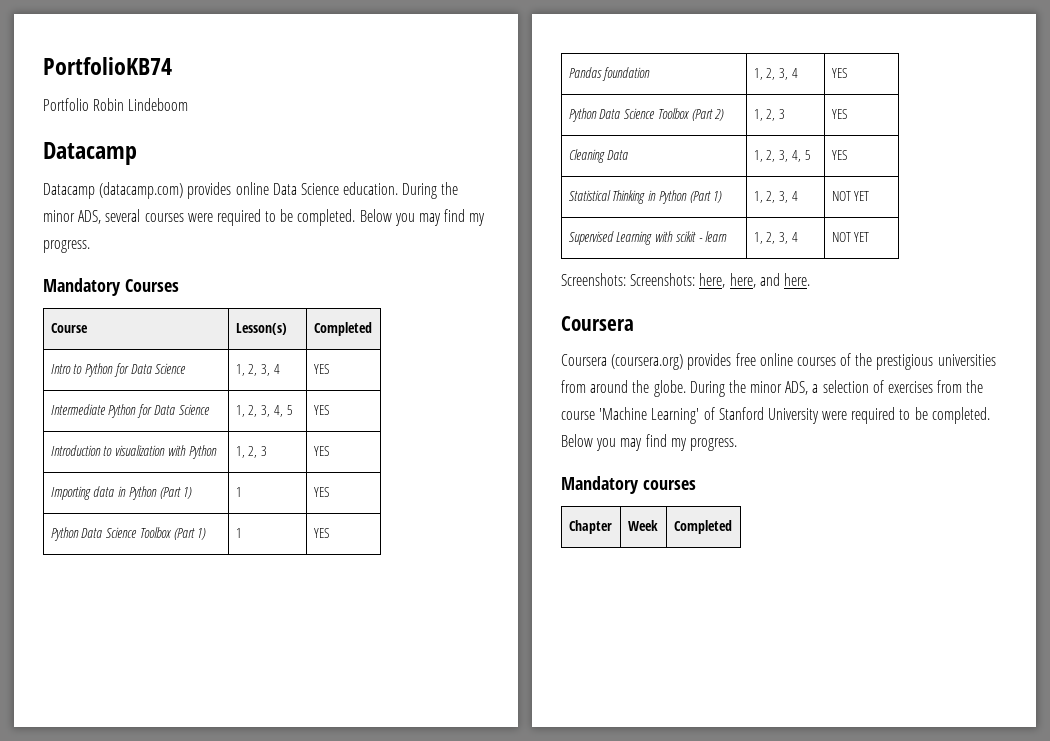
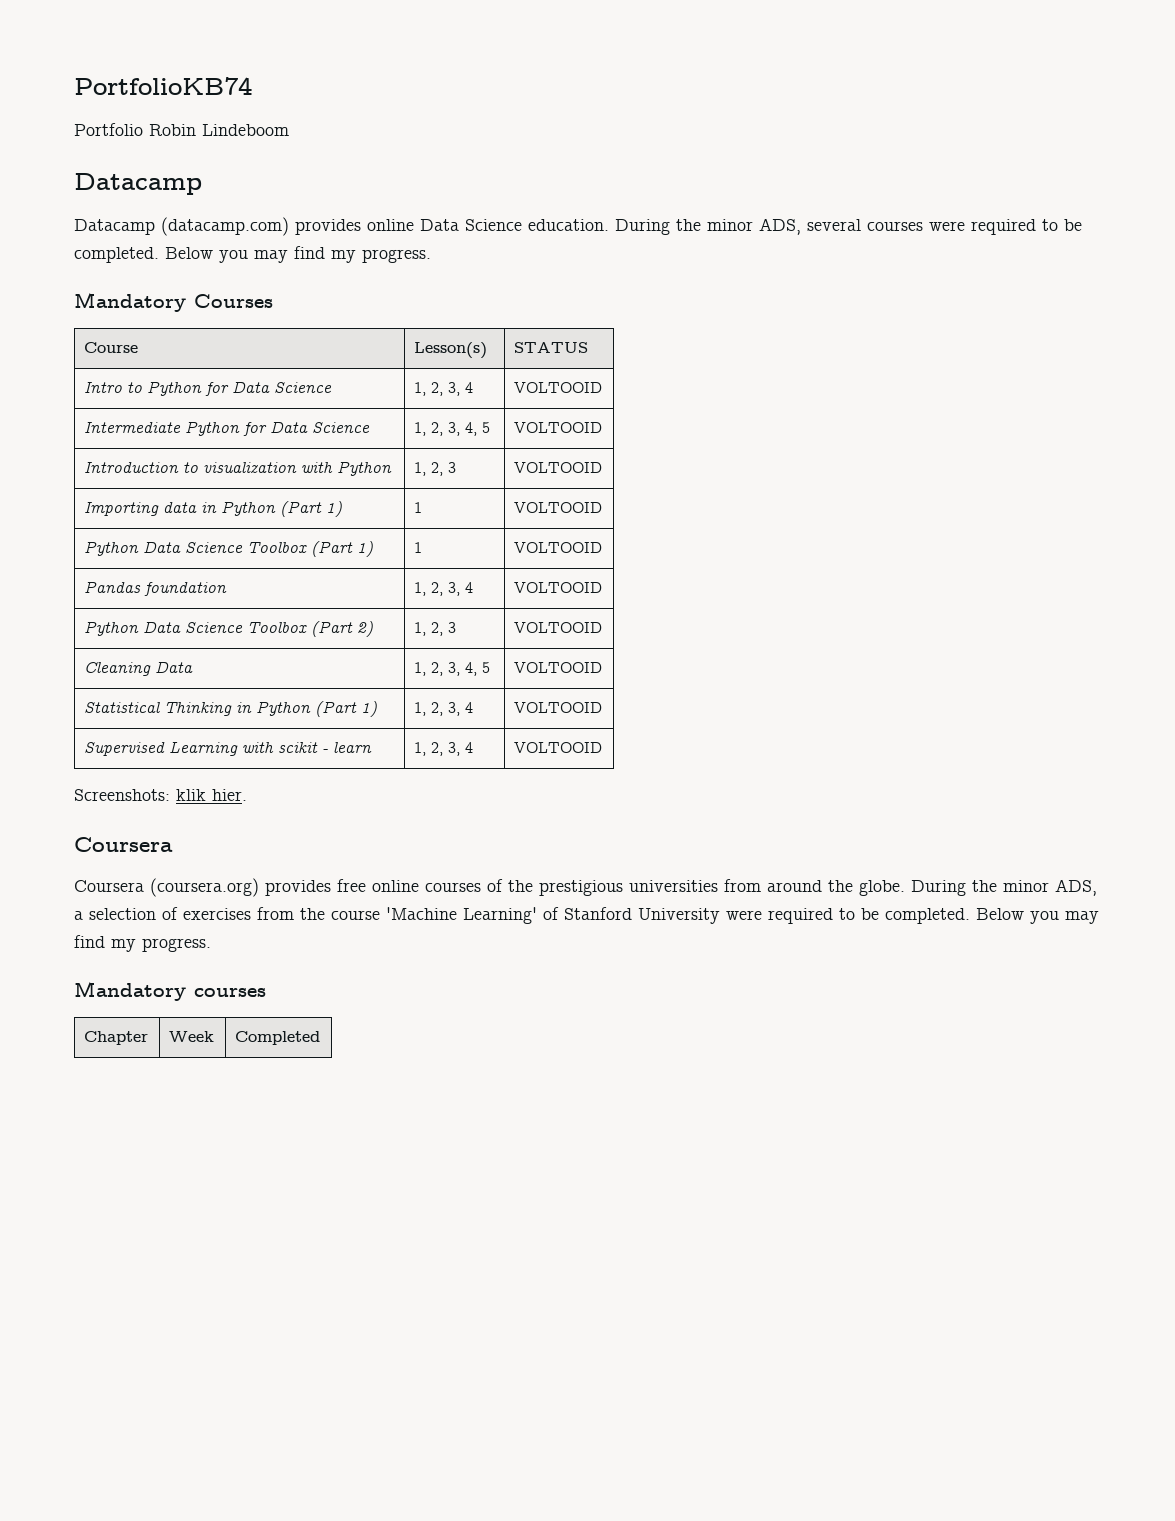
[313,322,372,336] Completed -> [514,342,589,353] STATUS
[313,364,330,374] YES -> [514,382,603,393] VOLTOOID
[313,405,330,415] YES -> [514,422,603,433] VOLTOOID
[313,446,330,456] YES -> [514,462,603,473] VOLTOOID
[313,487,330,497] YES -> [514,502,603,513] VOLTOOID
[313,528,330,538] YES -> [514,542,603,553] VOLTOOID
[831,68,848,78] YES -> [514,582,603,593] VOLTOOID
[831,109,848,119] YES -> [514,622,603,633] VOLTOOID
[831,150,848,160] YES -> [514,662,603,673] VOLTOOID
[831,191,870,201] NOT YET -> [514,702,603,713] VOLTOOID
[831,232,870,242] [561,273,810,288] NOT YET // Screenshots: Screenshots: here, here, and here. -> [514,742,603,753] [74,789,247,801] VOLTOOID // Screenshots: klik hier.

